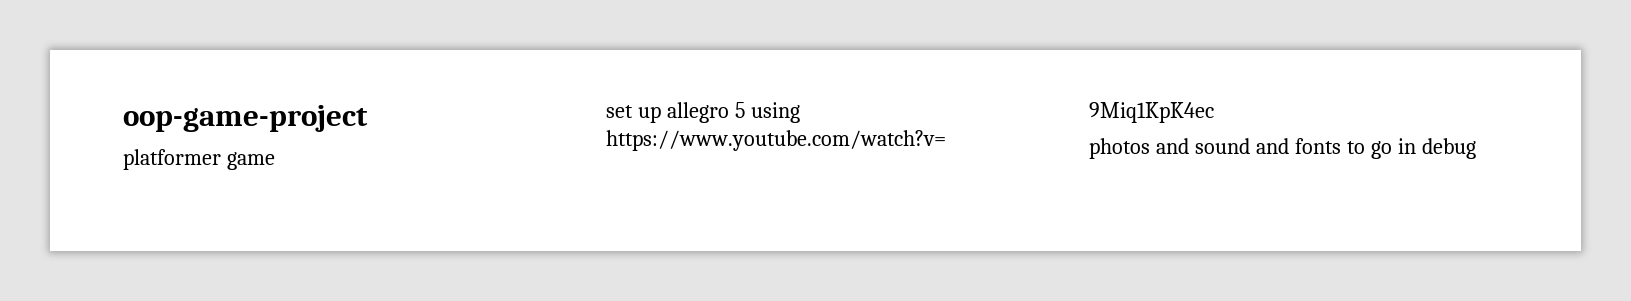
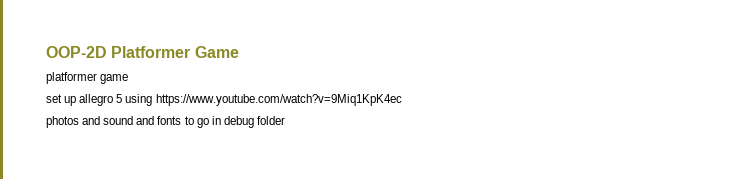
[123,105,368,132] oop-game-project -> [46,46,239,58] OOP-2D Platformer Game
(1476, 148) none -> [256,116,285,125] folder

